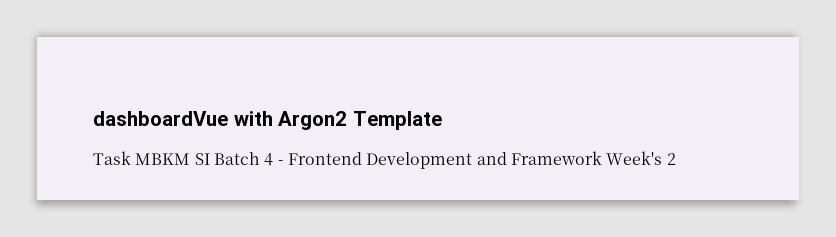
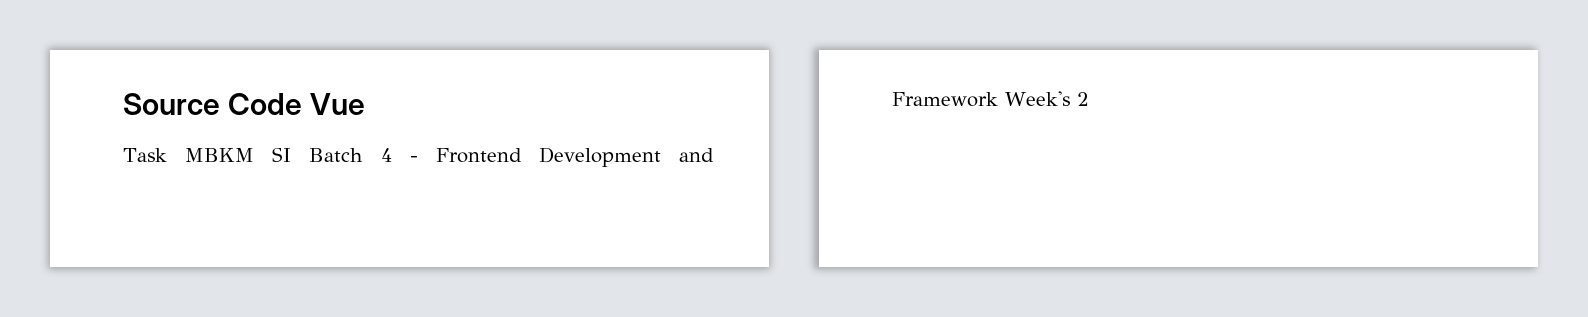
[93,111,442,130] dashboardVue with Argon2 Template -> [123,93,366,115] Source Code Vue

